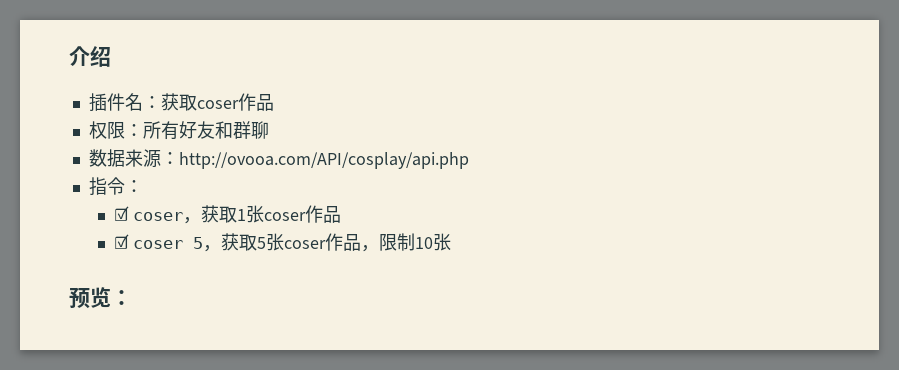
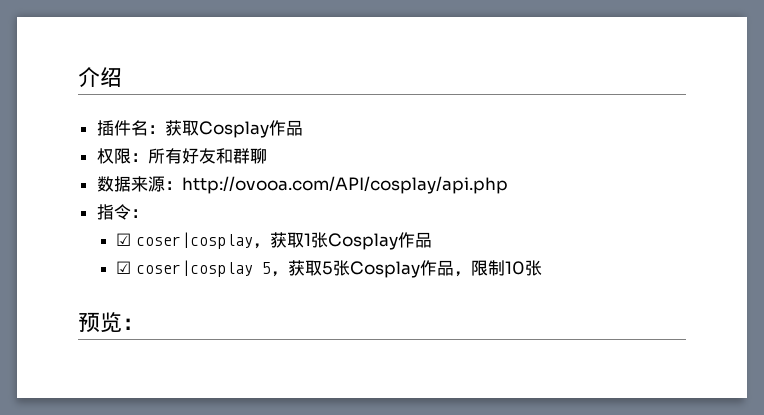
[196,100,239,109] coser -> [198,121,269,138] Cosplay
[133,212,184,221] coser -> [135,232,253,249] coser|cosplay
[264,212,307,221] coser -> [327,233,398,250] Cosplay
[133,240,184,249] coser -> [135,260,253,277] coser|cosplay
[284,240,327,249] coser -> [349,261,420,278] Cosplay

